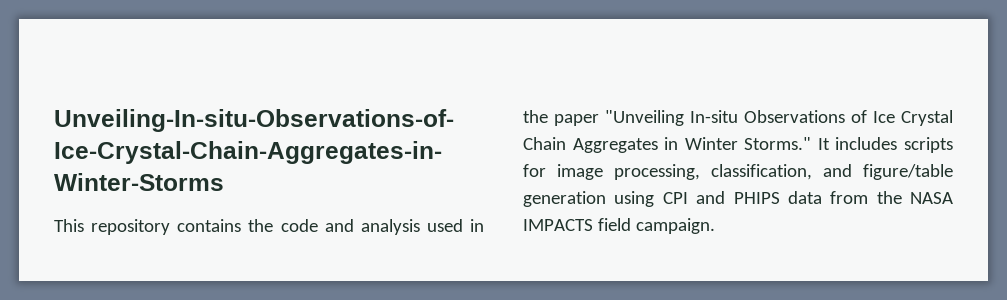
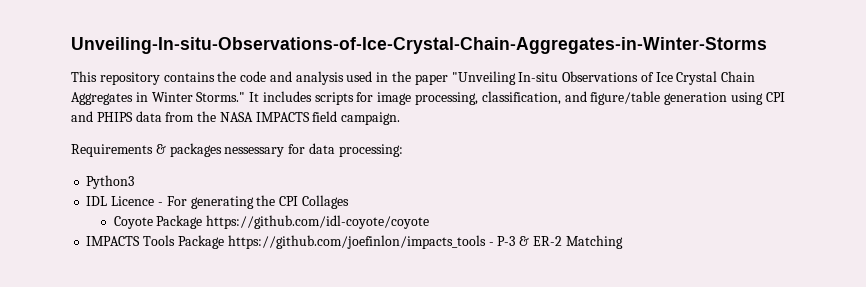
(715, 226) none -> [71,143,403,157] [86,175,135,189] [86,195,349,209] [113,215,430,229] [86,235,623,249] // Requirements & packages nessessary for data processing: // Python3 // IDL Licence - For generating the CPI Collages // Coyote Package https://github.com/idl-coyote/coyote // IMPACTS Tools Package https://github.com/joefinlon/impacts_tools - P-3 & ER-2 Matching

